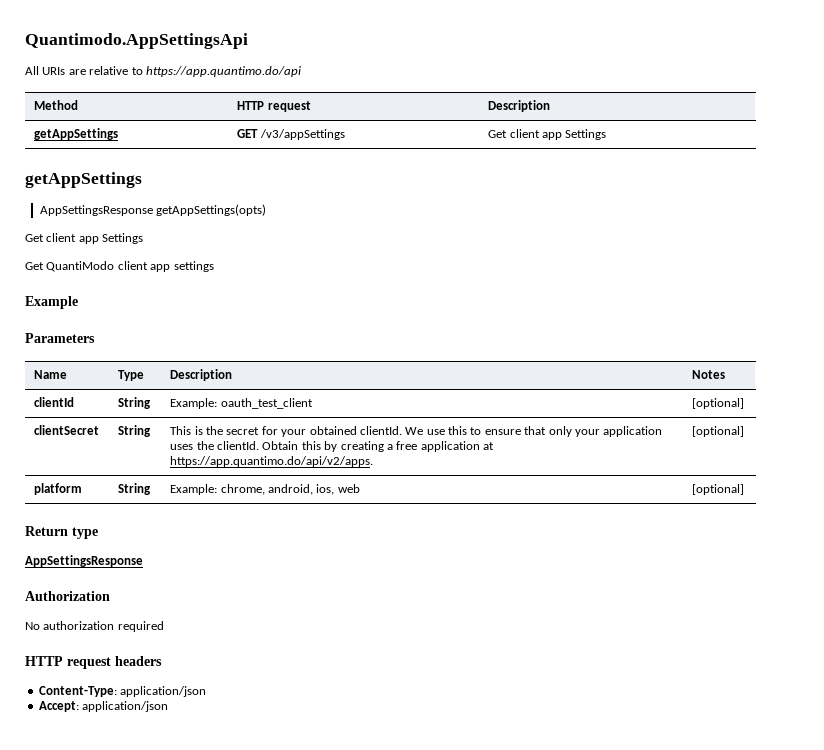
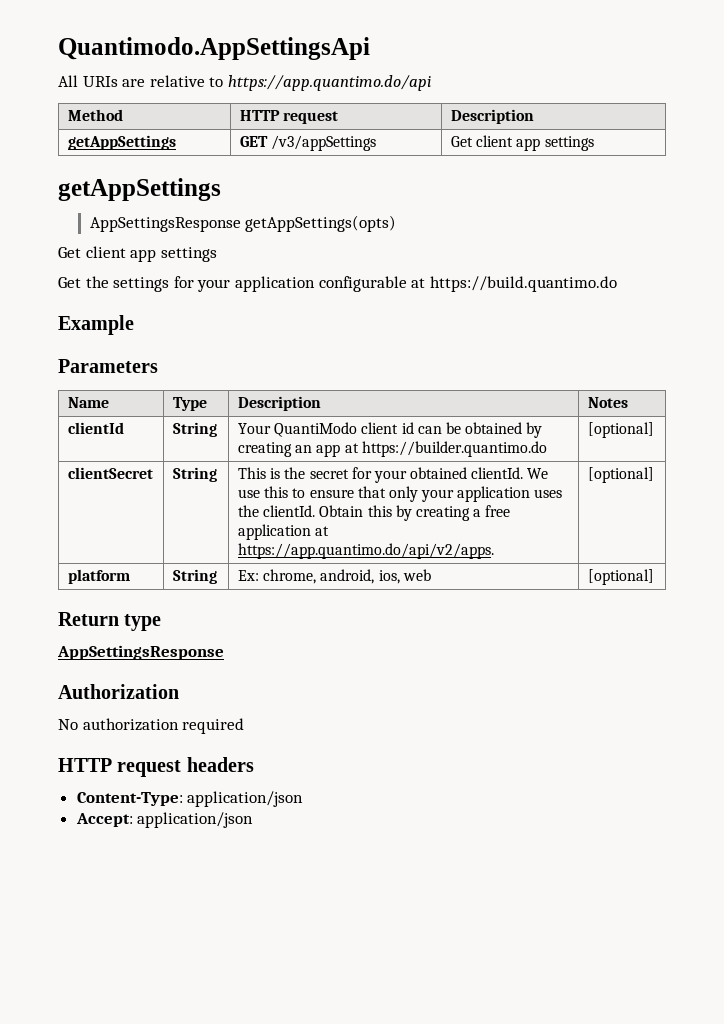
[565,129,607,140] Settings -> [544,136,594,151] settings
[102,233,144,244] [25,261,214,272] Settings // Get QuantiModo client app settings -> [160,247,217,262] [58,276,617,292] settings // Get the settings for your application configurable at https://build.quantimo.do
[170,398,313,409] Example: oauth_test_client -> [237,422,543,438] [237,441,547,457] Your QuantiModo client id can be obtained by creating an app at https://builder.quantimo.do
[170,484,218,495] Example: -> [237,570,259,581] Ex:

